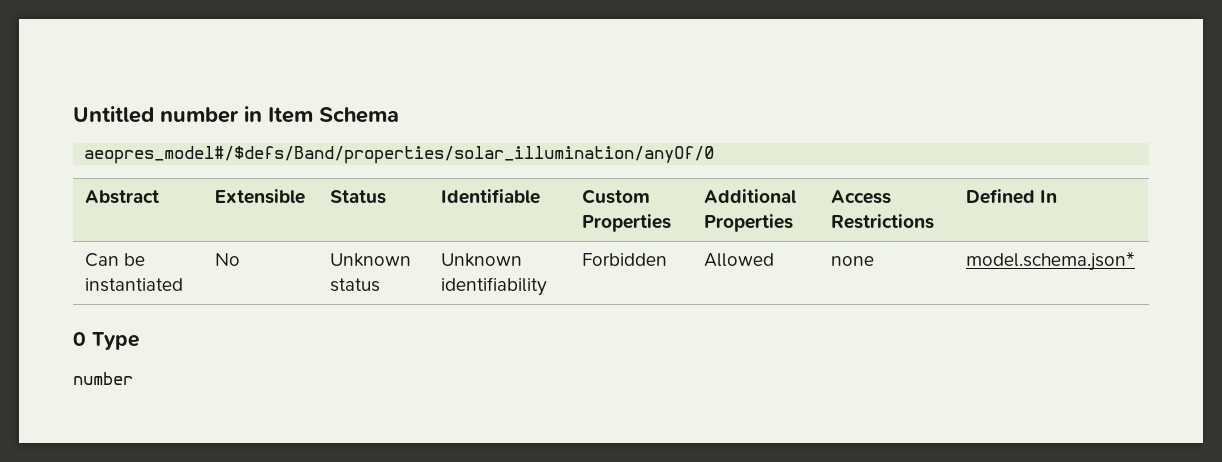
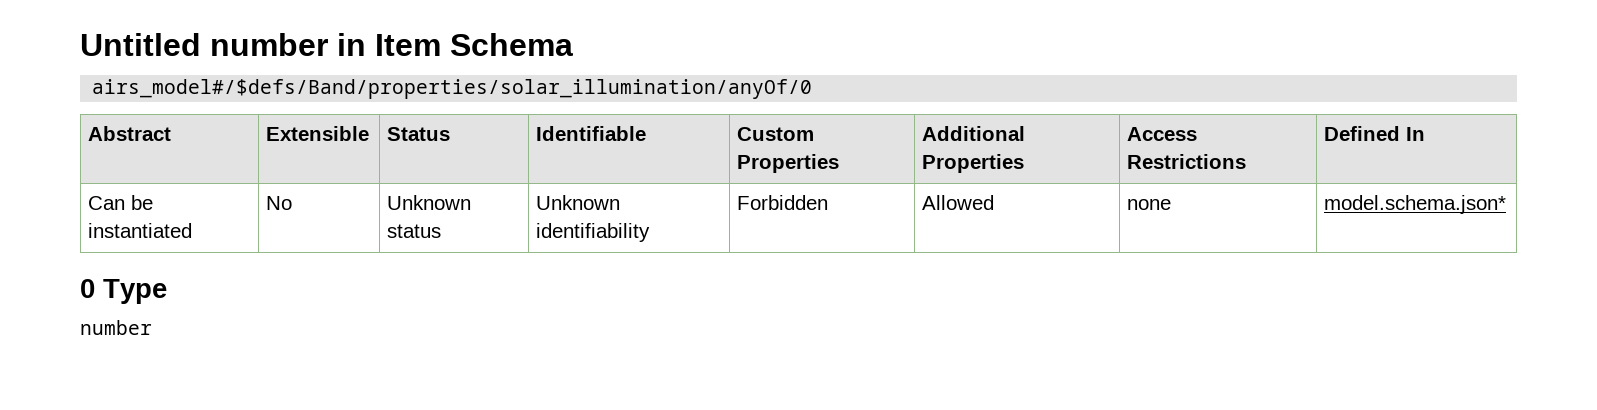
[84,146,715,164] aeopres_model#/$defs/Band/properties/solar_illumination/anyOf/0 -> [92,79,813,99] airs_model#/$defs/Band/properties/solar_illumination/anyOf/0

